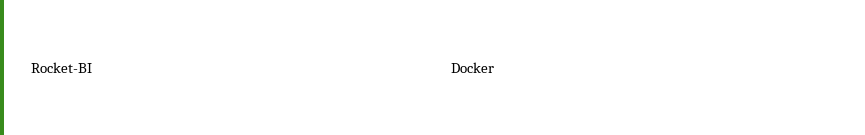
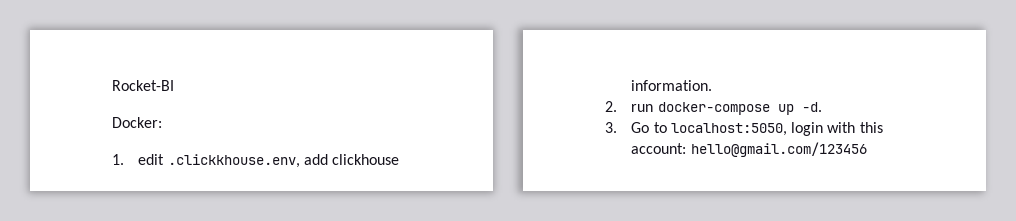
[451,62,494,73] Docker -> [112,117,162,128] [112,154,400,168] [631,80,713,91] [605,101,822,115] [605,122,883,136] [631,142,867,157] Docker: // 1. edit .clickkhouse.env, add clickhouse information. // 2. run docker-compose up -d. // 3. Go to localhost:5050, login with this account: hello@gmail.com/123456

